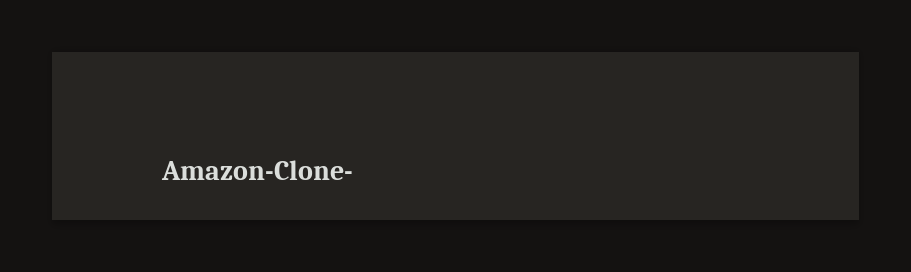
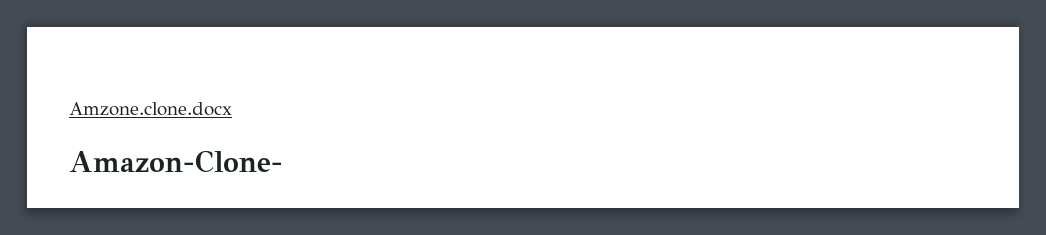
(161, 170) none -> [69,102,232,116] Amzone.clone.docx //

